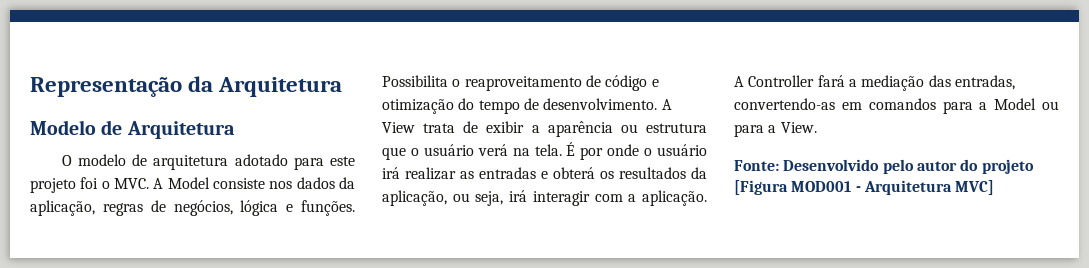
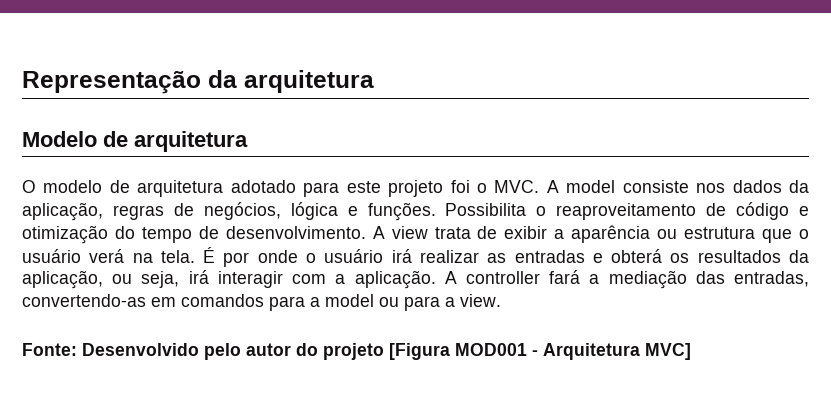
[218,77,343,97] Arquitetura -> [244,70,374,93] arquitetura
[126,121,235,139] Arquitetura -> [134,131,248,152] arquitetura
[167,177,210,189] Model -> [566,180,616,193] model
[382,122,415,133] View -> [391,226,428,239] view
[748,75,815,87] Controller -> [465,271,540,284] controller
[994,98,1037,110] Model -> [325,294,374,307] model
[780,122,817,133] View. -> [460,294,501,307] view.

